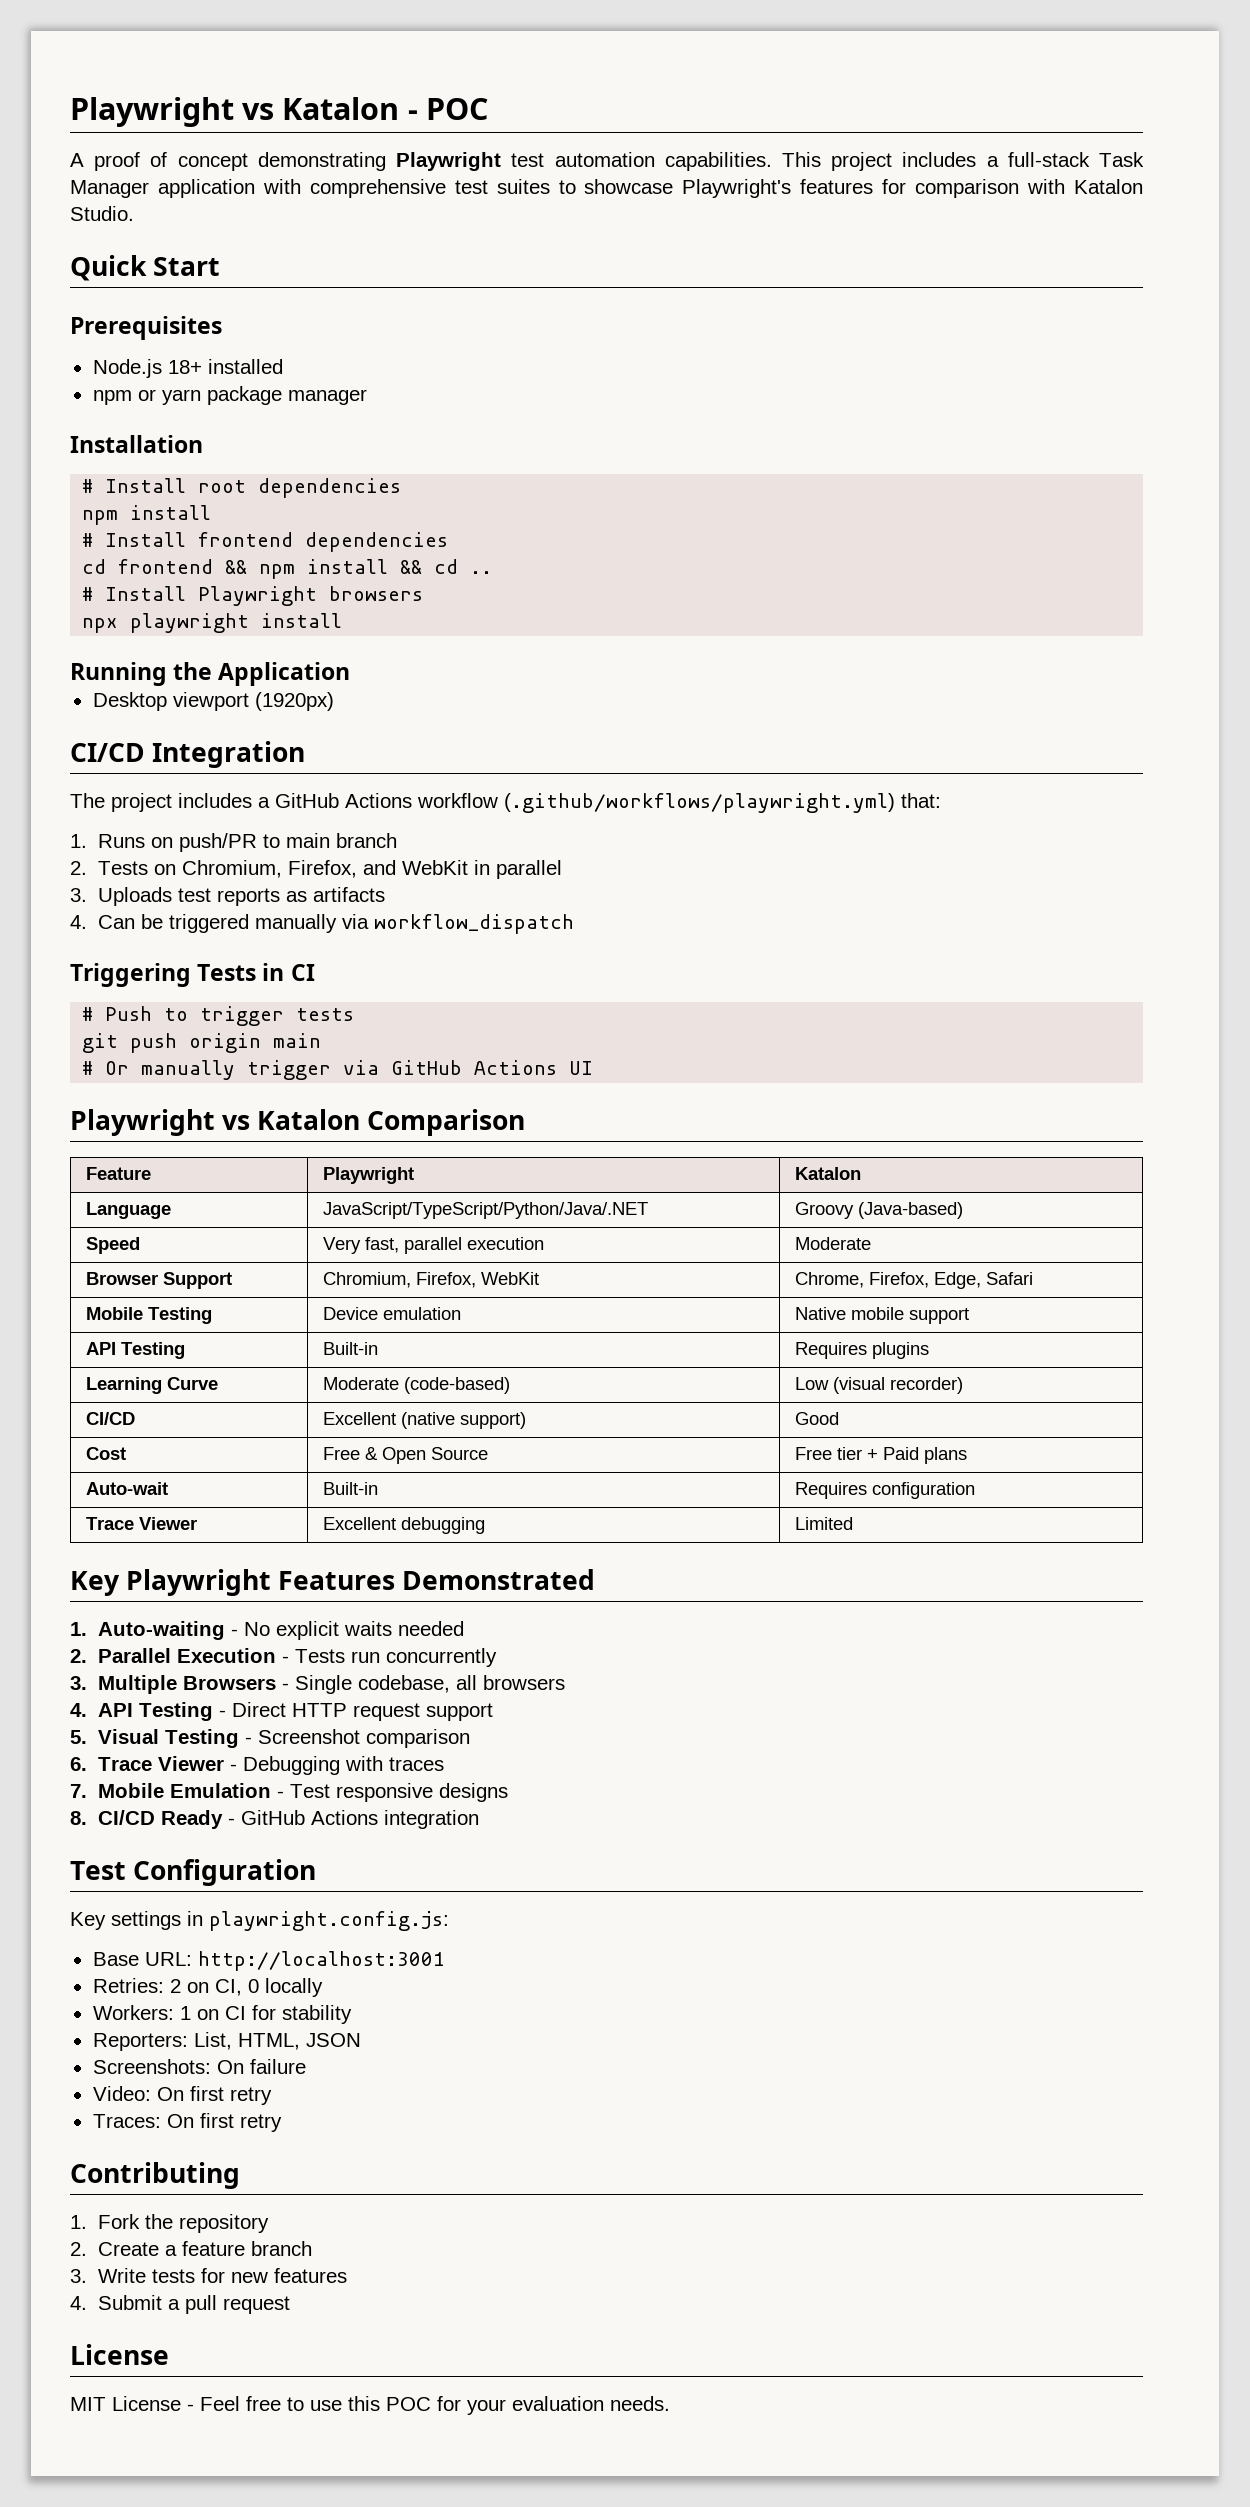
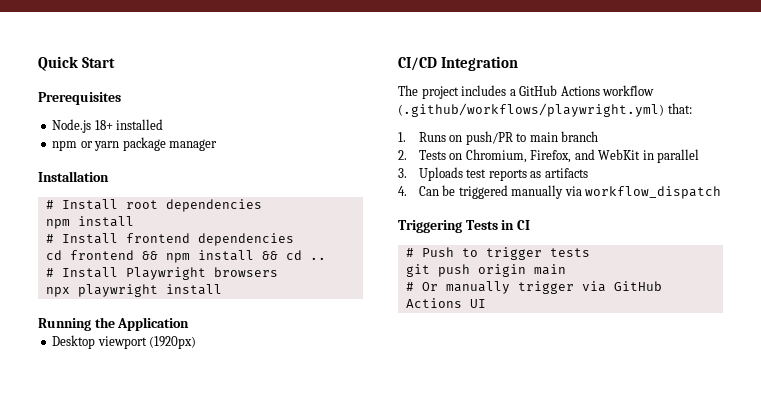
[70,97,488,127] [70,152,1144,171] [70,179,1143,198] [70,206,134,221] Playwright vs Katalon - POC // A proof of concept demonstrating Playwright test automation capabilities. This project includes a full-stack Task Manager application with comprehensive test suites to showcase Playwright's features for comparison with Katalon Studio. // -> (38, 63) none
[70,1109,526,1136] [86,1167,152,1180] [323,1167,415,1184] [795,1167,862,1180] [86,1202,172,1219] [323,1202,649,1219] [795,1202,964,1219] [86,1237,141,1254] [323,1237,545,1254] [795,1237,872,1250] [86,1272,233,1289] [323,1272,540,1288] [795,1272,1034,1289] [86,1307,213,1324] [323,1307,462,1320] [795,1307,970,1324] [86,1342,186,1359] [323,1342,379,1355] [795,1342,930,1359] [86,1377,219,1394] [323,1377,511,1394] [795,1377,964,1394] [86,1412,136,1425] [323,1412,527,1429] [795,1412,840,1425] [86,1447,127,1460] [323,1447,489,1464] [795,1447,968,1464] [86,1482,169,1495] [323,1482,379,1495] [795,1482,976,1499] [86,1517,198,1530] [323,1517,486,1534] [795,1517,854,1530] [70,1569,596,1596] [70,1621,465,1640] [70,1648,498,1667] [70,1675,566,1694] [70,1702,494,1721] [70,1729,471,1748] [70,1756,445,1775] [70,1783,509,1802] [70,1810,480,1829] [70,1859,317,1886] [70,1911,449,1931] [92,1951,445,1971] [92,1978,323,1997] [92,2005,352,2024] [92,2032,361,2051] [92,2059,306,2074] [92,2086,272,2105] [92,2113,282,2132] [70,2162,240,2189] [70,2214,270,2233] [70,2241,313,2256] [70,2268,348,2283] [70,2295,291,2314] [70,2344,169,2365] [70,2396,670,2415] // Playwright vs Katalon Comparison // Feature | Playwright | Katalon // Language | JavaScript/TypeScript/Python/Java/.NET | Groovy (Java-based) // Speed | Very fast, parallel execution | Moderate // Browser Support | Chromium, Firefox, WebKit | Chrome, Firefox, Edge, Safari // Mobile Testing | Device emulation | Native mobile support // API Testing | Built-in | Requires plugins // Learning Curve | Moderate (code-based) | Low (visual recorder) // CI/CD | Excellent (native support) | Good // Cost | Free & Open Source | Free tier + Paid plans // Auto-wait | Built-in | Requires configuration // Trace Viewer | Excellent debugging | Limited // Key Playwright Features Demonstrated // 1. Auto-waiting - No explicit waits needed // 2. Parallel Execution - Tests run concurrently // 3. Multiple Browsers - Single codebase, all browsers // 4. API Testing - Direct HTTP request support // 5. Visual Testing - Screenshot comparison // 6. Trace Viewer - Debugging with traces // 7. Mobile Emulation - Test responsive designs // 8. CI/CD Ready - GitHub Actions integration // Test Configuration // Key settings in playwright.config.js: // Base URL: http://localhost:3001 // Retries: 2 on CI, 0 locally // Workers: 1 on CI for stability // Reporters: List, HTML, JSON // Screenshots: On failure // Video: On first retry // Traces: On first retry // Contributing // 1. Fork the repository // 2. Create a feature branch // 3. Write tests for new features // 4. Submit a pull request // License // MIT License - Feel free to use this POC for your evaluation needs. -> (486, 303) none

